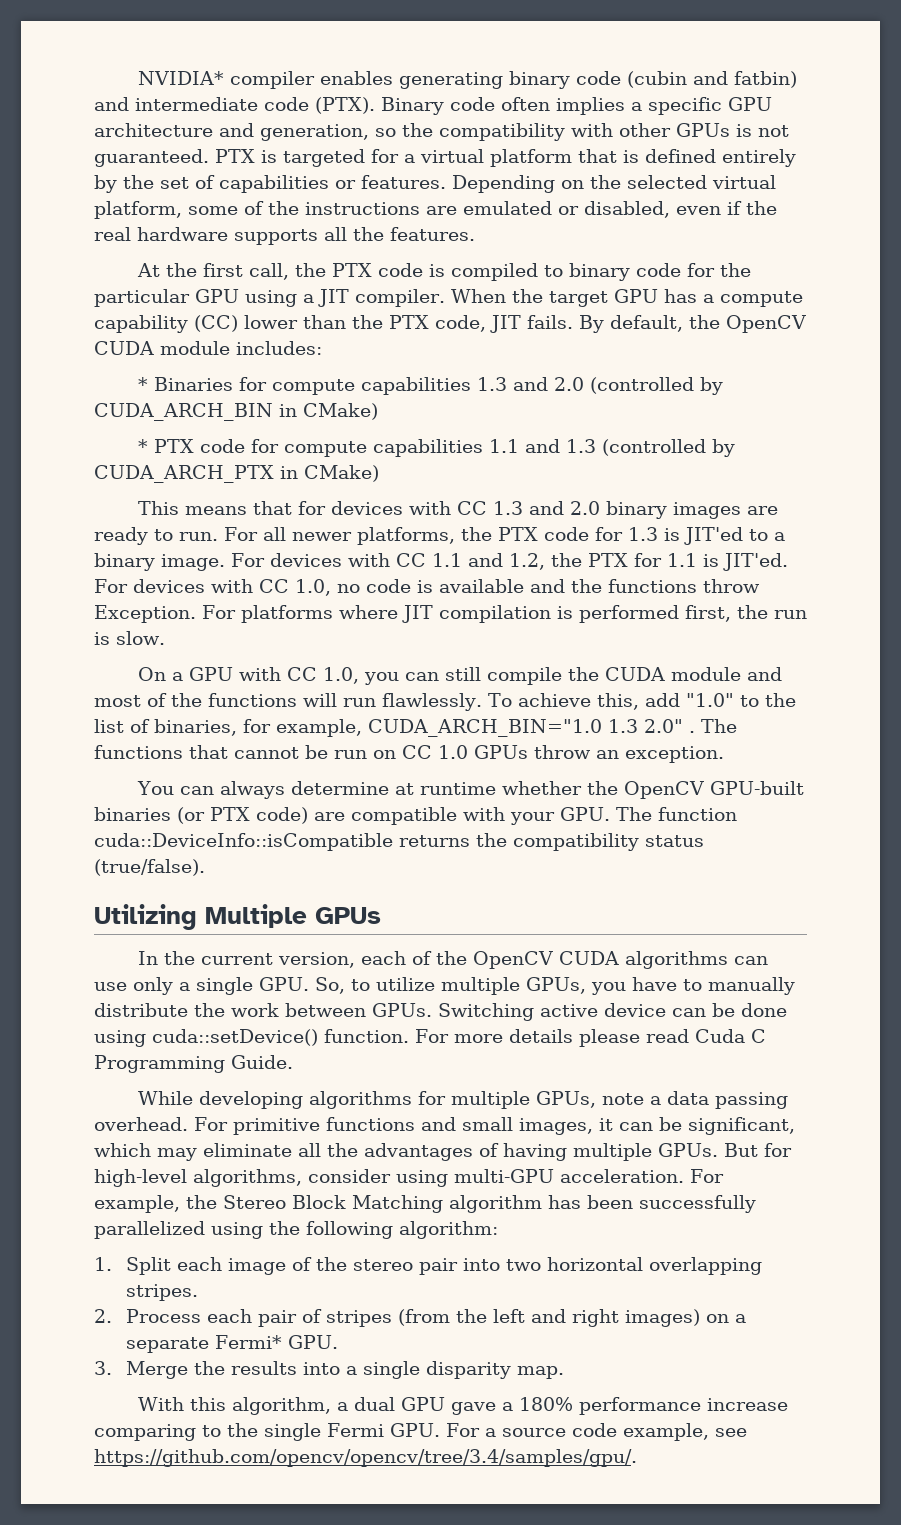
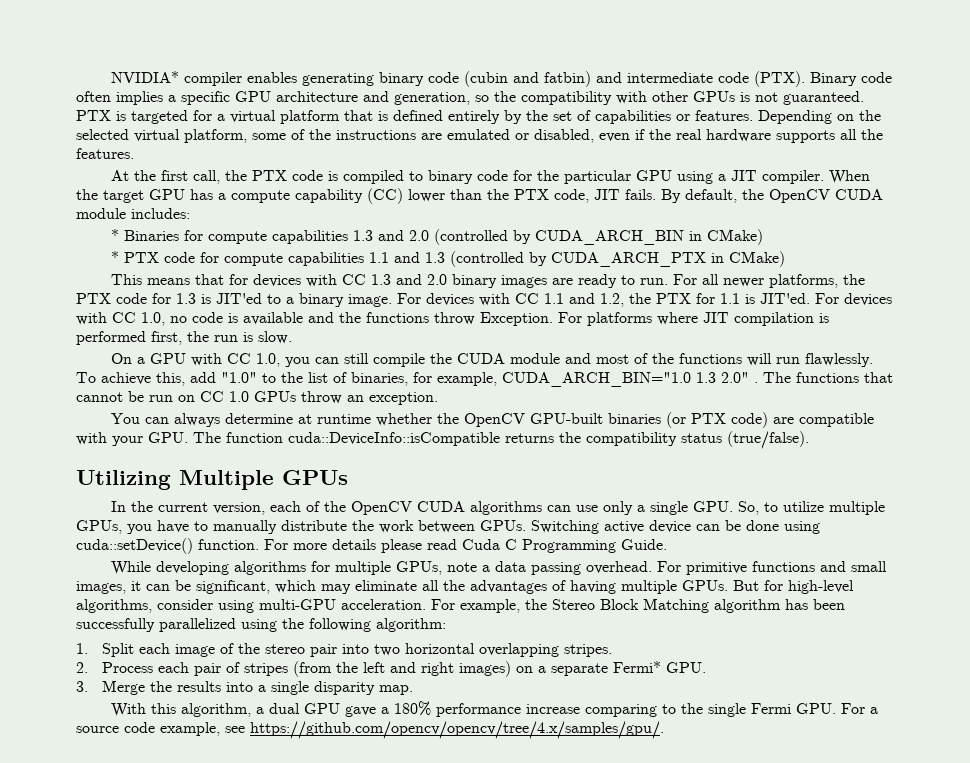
[94,1449,637,1467] https://github.com/opencv/opencv/tree/3.4/samples/gpu/. -> [250,721,664,739] https://github.com/opencv/opencv/tree/4.x/samples/gpu/.

